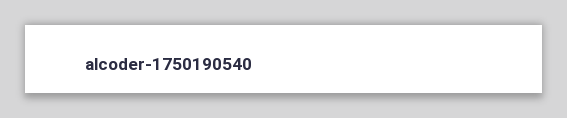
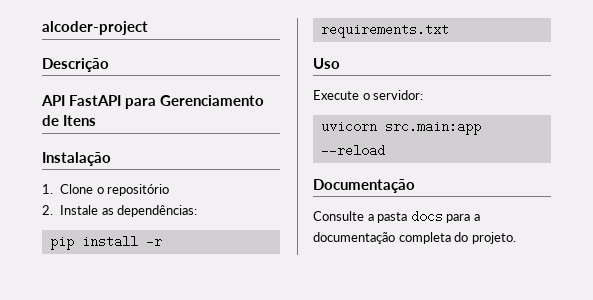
[85,58,252,70] alcoder-1750190540 -> [42,21,148,35] [42,58,109,72] [41,95,265,109] [42,115,97,126] [42,152,111,166] [42,184,170,196] [42,205,198,217] [49,235,162,250] [320,23,449,38] [313,58,340,69] [313,90,424,100] [320,120,481,135] [320,144,385,157] [313,179,415,193] [313,210,480,223] [313,232,516,244] alcoder-project // Descrição // API FastAPI para Gerenciamento de Itens // Instalação // 1. Clone o repositório // 2. Instale as dependências: // pip install -r requirements.txt // Uso // Execute o servidor: // uvicorn src.main:app --reload // Documentação // Consulte a pasta docs para a documentação completa do projeto.

